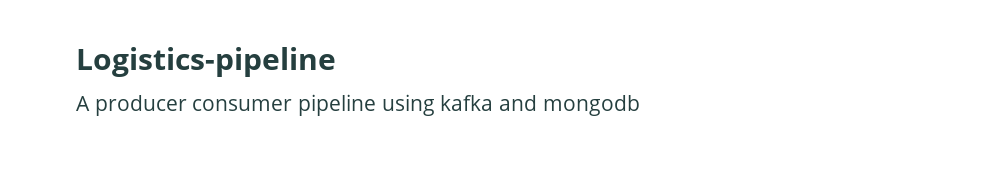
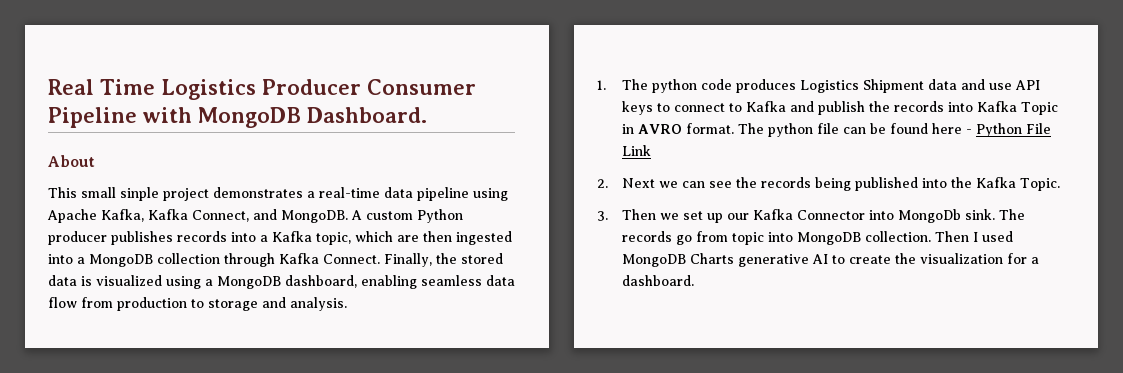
[76,47,336,77] [76,94,640,116] Logistics-pipeline // A producer consumer pipeline using kafka and mongodb -> [48,79,476,100] [48,107,427,128] [48,155,95,167] [48,187,508,201] [47,209,463,223] [48,231,512,245] [48,253,503,267] [48,275,515,289] [48,297,347,311] [597,79,1040,93] [621,101,1058,115] [621,123,1051,137] [621,145,651,156] [597,177,1060,191] [597,209,1025,223] [621,231,1013,245] [621,253,1039,267] [621,275,694,286] Real Time Logistics Producer Consumer Pipeline with MongoDB Dashboard. // About // This small sinple project demonstrates a real-time data pipeline using Apache Kafka, Kafka Connect, and MongoDB. A custom Python producer publishes records into a Kafka topic, which are then ingested into a MongoDB collection through Kafka Connect. Finally, the stored data is visualized using a MongoDB dashboard, enabling seamless data flow from production to storage and analysis. // 1. The python code produces Logistics Shipment data and use API keys to connect to Kafka and publish the records into Kafka Topic in AVRO format. The python file can be found here - Python File Link // 2. Next we can see the records being published into the Kafka Topic. // 3. Then we set up our Kafka Connector into MongoDb sink. The records go from topic into MongoDB collection. Then I used MongoDB Charts generative AI to create the visualization for a dashboard.

